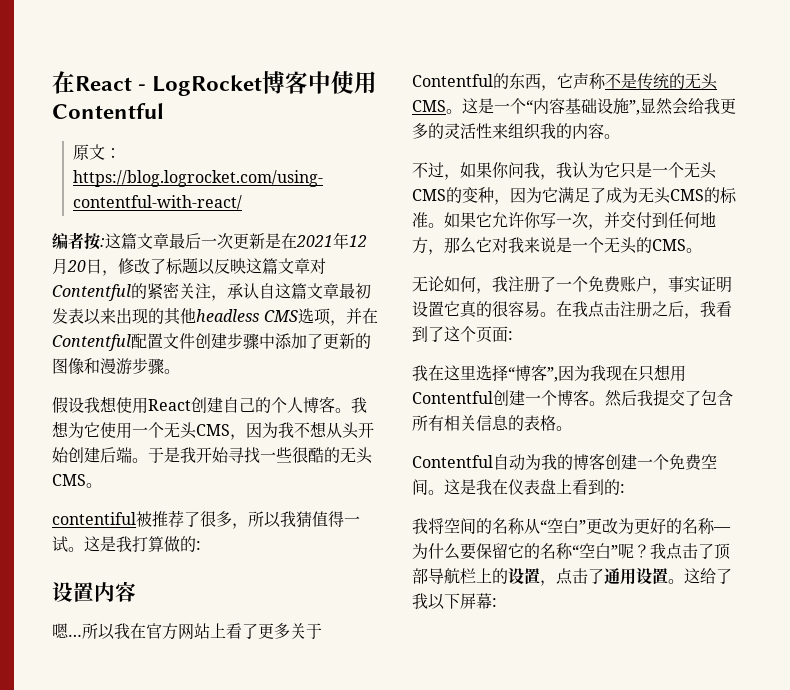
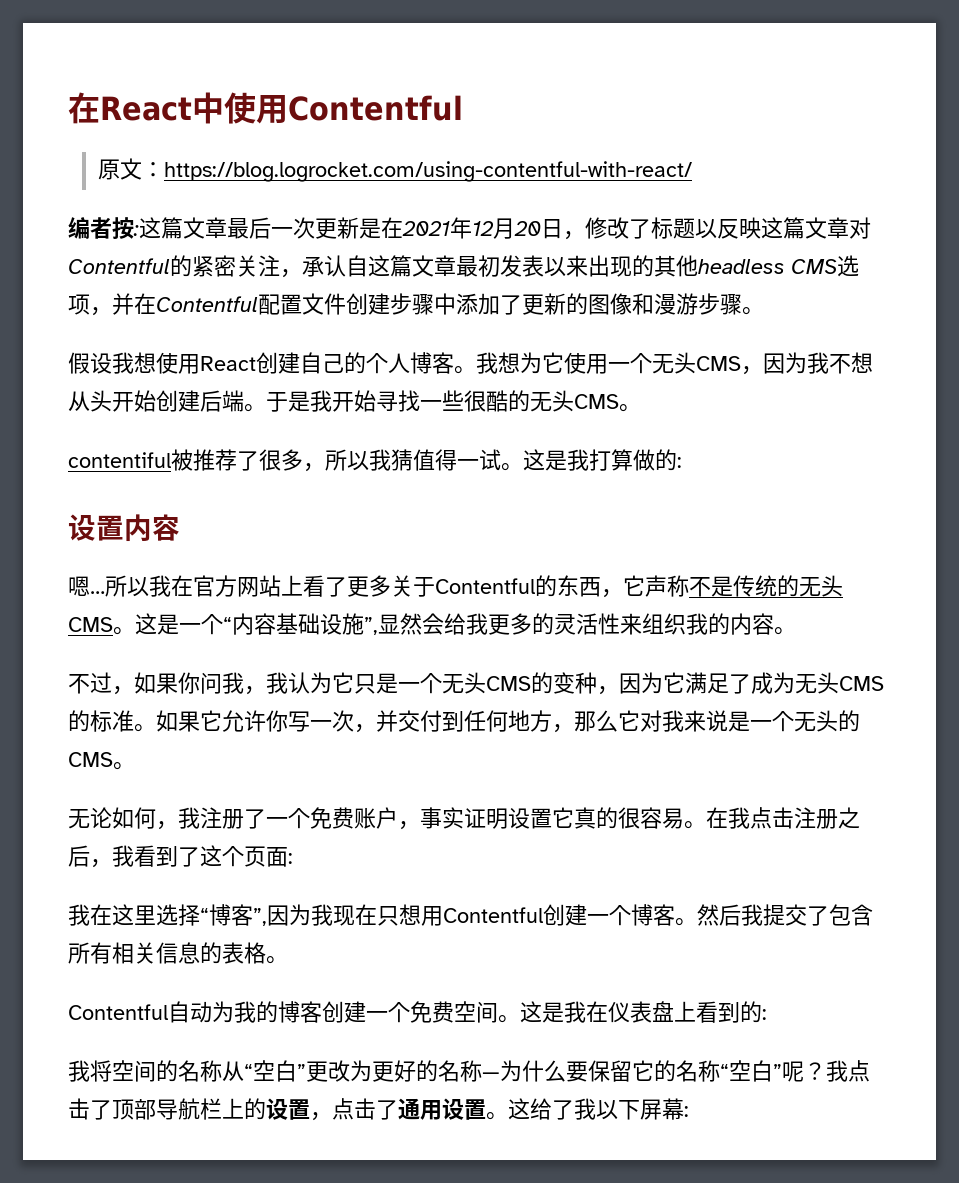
[138,71,309,96] - LogRocket博客 -> (192, 108) none

